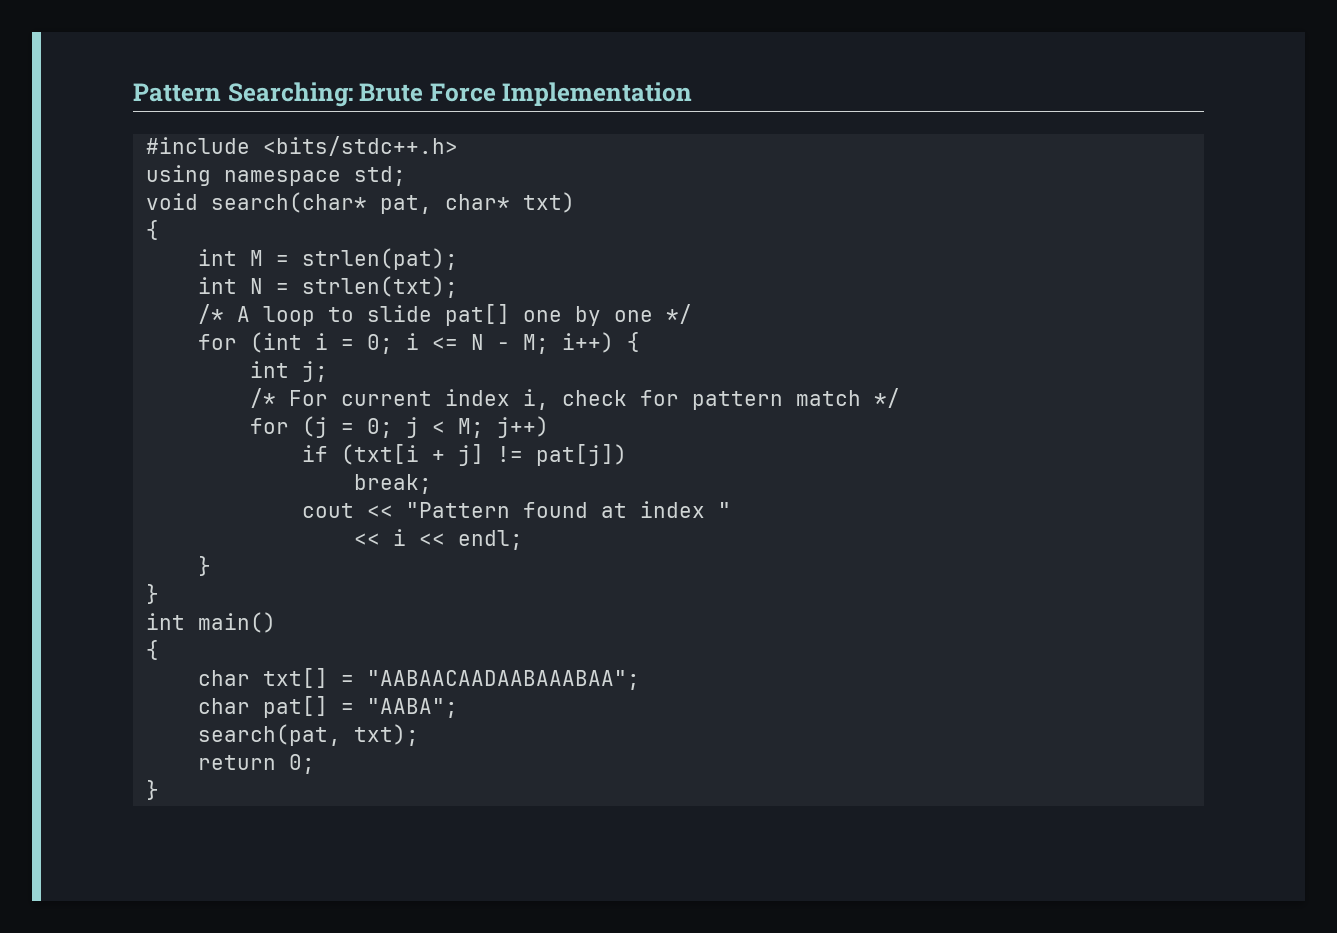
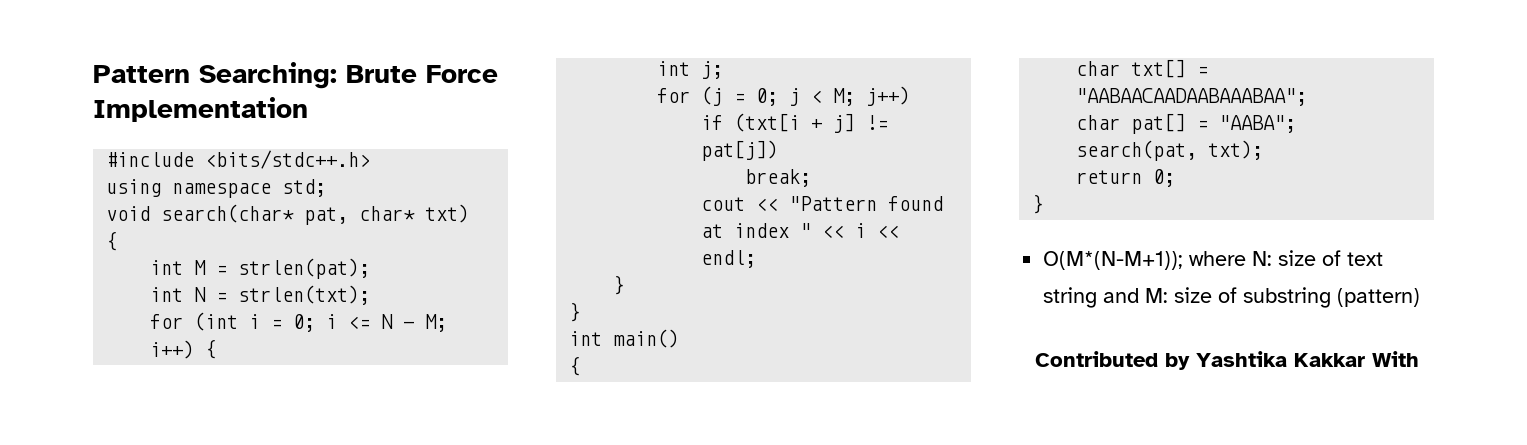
[197,304,692,326] // /* A loop to slide pat[] one by one */ -> (371, 295) none
[249,388,900,410] // /* For current index i, check for pattern match */ -> (724, 70) none
(731, 510) // -> (812, 230) none
(159, 790) none -> [1043,250,1384,270] [1043,287,1421,308] [1034,351,1419,370] // O(M*(N-M+1)); where N: size of text string and M: size of substring (pattern) // Contributed by Yashtika Kakkar With

